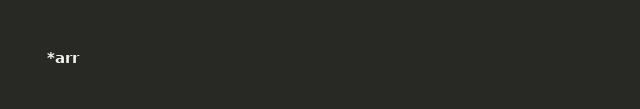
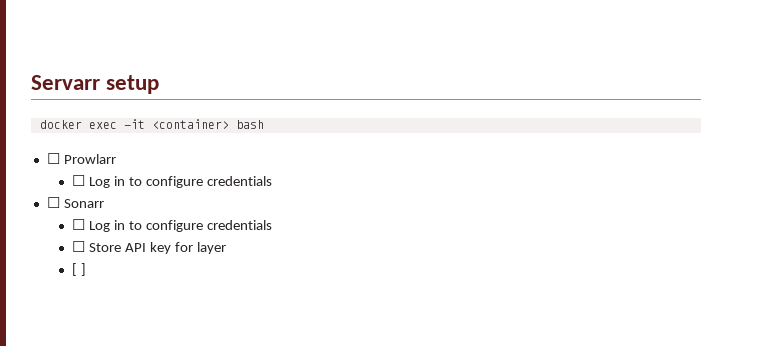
[47,52,80,63] *arr -> [31,75,160,94] [39,119,264,129] [46,153,116,164] [72,175,272,188] [46,197,104,208] [72,219,272,232] [72,241,226,254] [72,263,87,276] Servarr setup // docker exec -it <container> bash // ☐ Prowlarr // ☐ Log in to configure credentials // ☐ Sonarr // ☐ Log in to configure credentials // ☐ Store API key for layer // [ ]

